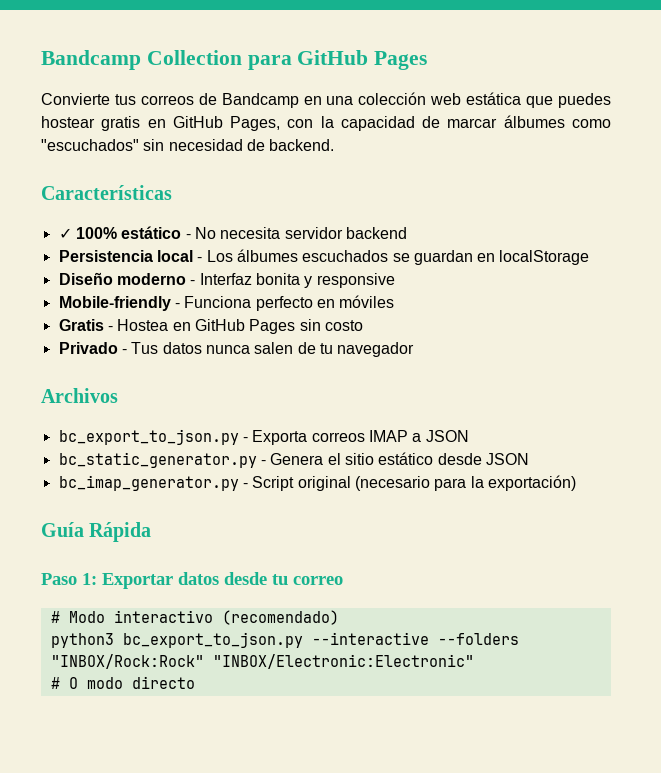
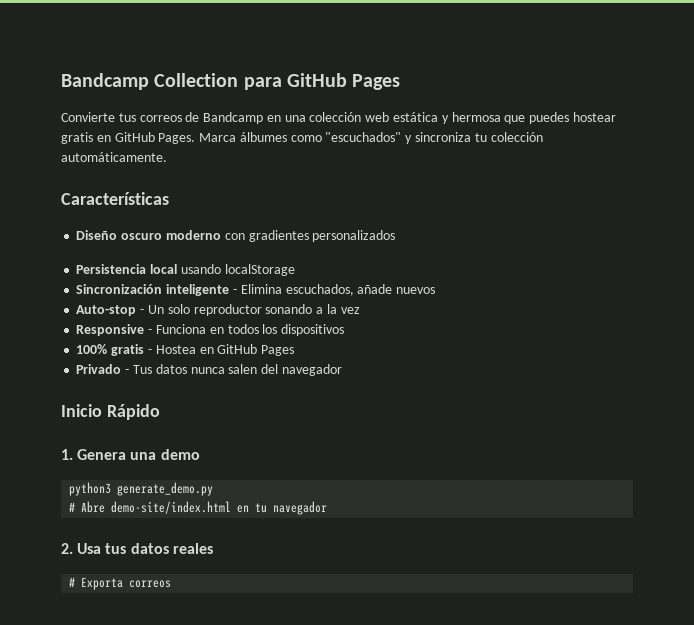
(522, 98) none -> [441,112,501,124] y hermosa
[230,115,611,131] [41,139,335,151] [41,185,172,200] [58,226,407,239] [58,249,590,265] [58,272,395,288] [58,295,395,311] [58,319,104,331] Pages, con la capacidad de marcar álbumes como "escuchados" sin necesidad de backend. // Características // ✓ 100% estático - No necesita servidor backend // Persistencia local - Los álbumes escuchados se guardan en localStorage // Diseño moderno - Interfaz bonita y responsive // Mobile-friendly - Funciona perfecto en móviles // Gratis -> [158,132,543,144] [61,152,167,162] [61,192,169,205] [76,230,396,242] [76,264,295,276] [76,284,436,296] [76,304,360,316] [76,324,345,336] [76,344,145,356] Pages. Marca álbumes como "escuchados" y sincroniza tu colección automáticamente. // Características // Diseño oscuro moderno con gradientes personalizados // Persistencia local usando localStorage // Sincronización inteligente - Elimina escuchados, añade nuevos // Auto-stop - Un solo reproductor sonando a la vez // Responsive - Funciona en todos los dispositivos // 100% gratis
[299,319,363,331] sin costo -> (295, 350) none
[297,342,415,357] [41,388,118,403] [58,429,469,445] [58,452,529,468] [58,475,576,491] [41,522,152,542] [41,572,343,589] [50,610,339,625] [50,632,519,648] [50,654,474,669] [50,676,195,689] de tu navegador // Archivos // bc_export_to_json.py - Exporta correos IMAP a JSON // bc_static_generator.py - Genera el sitio estático desde JSON // bc_imap_generator.py - Script original (necesario para la exportación) // Guía Rápida // Paso 1: Exportar datos desde tu correo // # Modo interactivo (recomendado) // python3 bc_export_to_json.py --interactive --folders "INBOX/Rock:Rock" "INBOX/Electronic:Electronic" // # O modo directo -> [261,364,342,376] [61,404,160,420] [61,449,200,460] [69,482,214,496] [69,501,328,515] [61,543,213,554] [69,577,172,590] del navegador // Inicio Rápido // 1. Genera una demo // python3 generate_demo.py // # Abre demo-site/index.html en tu navegador // 2. Usa tus datos reales // # Exporta correos

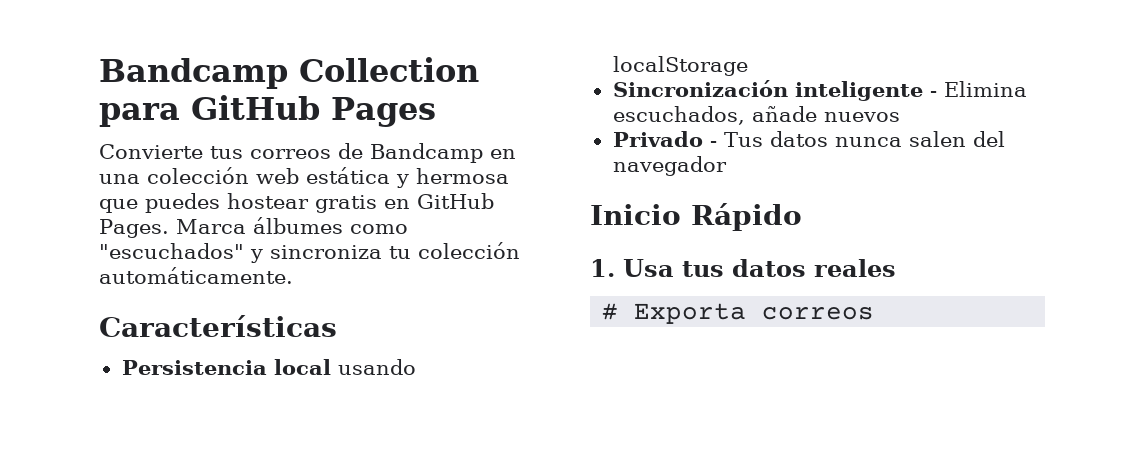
[76,230,396,242] // Diseño oscuro moderno con gradientes personalizados -> (337, 326) none
[76,304,360,316] [76,324,345,336] [76,344,295,356] // Auto-stop - Un solo reproductor sonando a la vez // Responsive - Funciona en todos los dispositivos // 100% gratis - Hostea en GitHub Pages -> (900, 117) none
[77,449,200,460] [69,482,214,496] [69,501,328,515] [61,543,73,554] Genera una demo // python3 generate_demo.py // # Abre demo-site/index.html en tu navegador // 2. -> (615, 268) none

